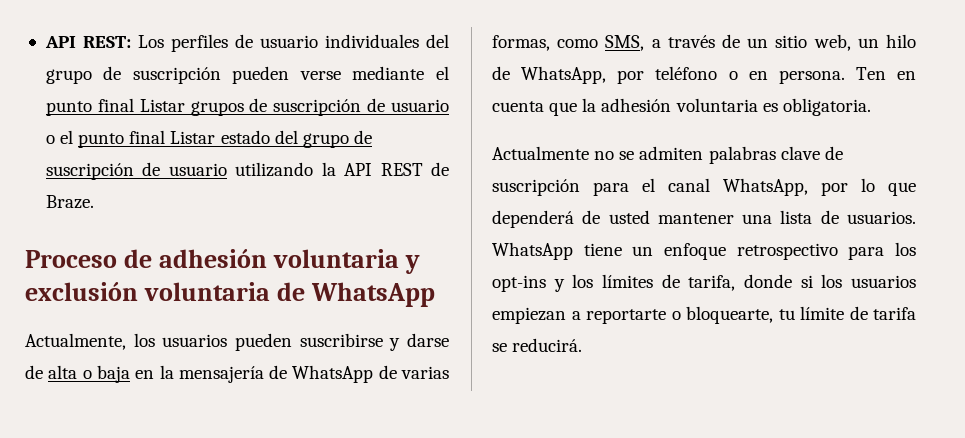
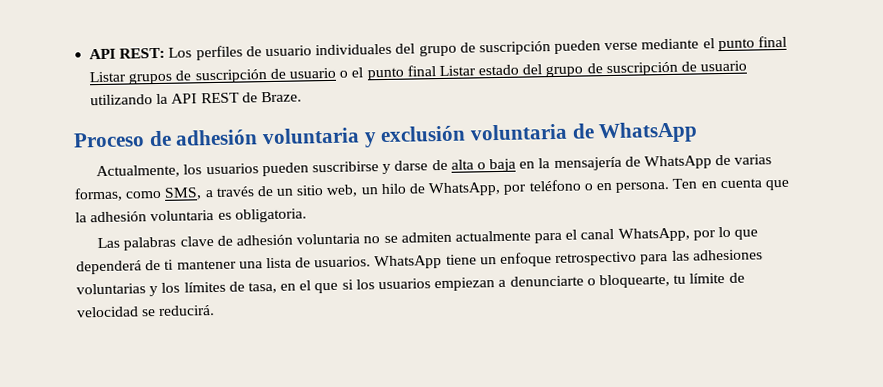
[492,146,843,164] [492,179,580,196] Actualmente no se admiten palabras clave de suscripción -> [97,230,531,251] Las palabras clave de adhesión voluntaria no se admiten actualmente
[608,210,650,224] usted -> [164,259,175,270] ti
[895,242,917,256] [492,275,546,292] los opt-ins -> [671,249,763,261] [76,283,146,295] las adhesiones voluntarias
[688,274,792,291] tarifa, donde -> [247,280,339,294] tasa, en el que
[586,309,666,324] reportarte -> [509,275,584,287] denunciarte
[873,307,916,320] tarifa -> [76,306,139,318] velocidad

